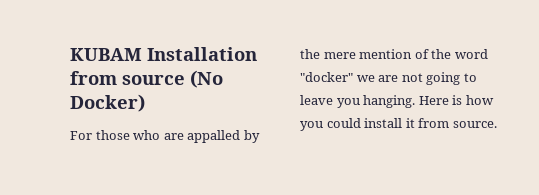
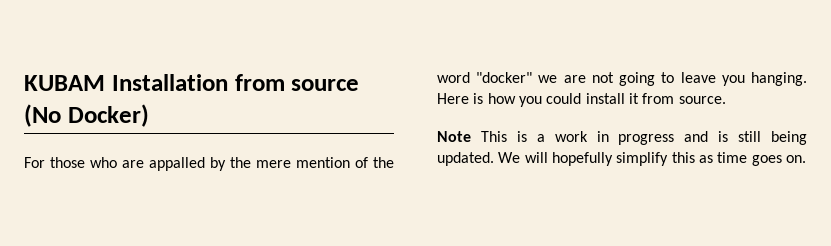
(497, 124) none -> [437,131,807,145] [437,152,806,166] // Note This is a work in progress and is still being updated. We will hopefully simplify this as time goes on.

